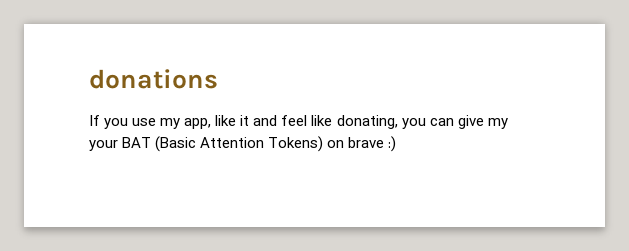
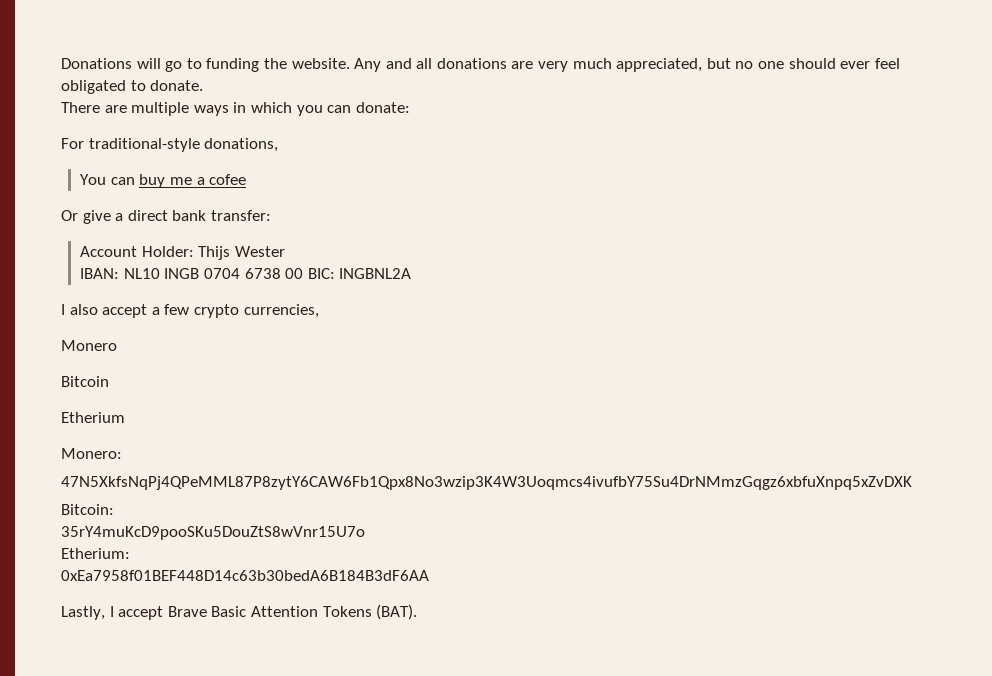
[89,69,218,89] [89,115,508,129] [89,136,397,152] donations // If you use my app, like it and feel like donating, you can give my your BAT (Basic Attention Tokens) on brave :) -> [61,58,900,72] [61,80,204,94] [61,102,410,116] [61,138,279,152] [80,174,247,188] [61,210,271,224] [80,246,285,260] [80,268,412,279] [61,304,319,318] [61,340,117,351] [61,376,109,387] [61,412,125,423] [61,448,122,459] [61,476,912,490] [61,504,114,515] [61,526,365,540] [61,548,130,559] [61,570,429,581] [61,604,418,620] Donations will go to funding the website. Any and all donations are very much appreciated, but no one should ever feel obligated to donate. // There are multiple ways in which you can donate: // For traditional-style donations, // You can buy me a cofee // Or give a direct bank transfer: // Account Holder: Thijs Wester // IBAN: NL10 INGB 0704 6738 00 BIC: INGBNL2A // I also accept a few crypto currencies, // Monero // Bitcoin // Etherium // Monero: // 47N5XkfsNqPj4QPeMML87P8zytY6CAW6Fb1Qpx8No3wzip3K4W3Uoqmcs4ivufbY75Su4DrNMmzGqgz6xbfuXnpq5xZvDXK // Bitcoin: // 35rY4muKcD9pooSKu5DouZtS8wVnr15U7o // Etherium: // 0xEa7958f01BEF448D14c63b30bedA6B184B3dF6AA // Lastly, I accept Brave Basic Attention Tokens (BAT).

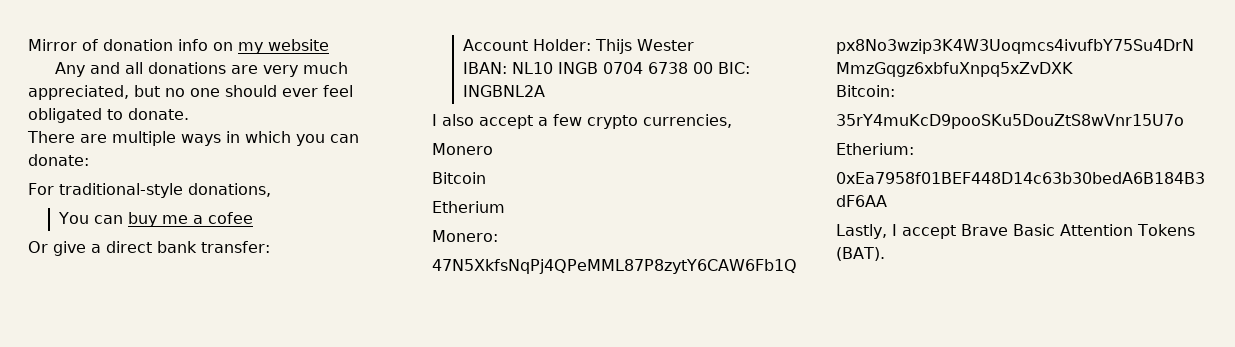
[61,58,350,72] Donations will go to funding the website. -> [28,39,329,54] Mirror of donation info on my website //

